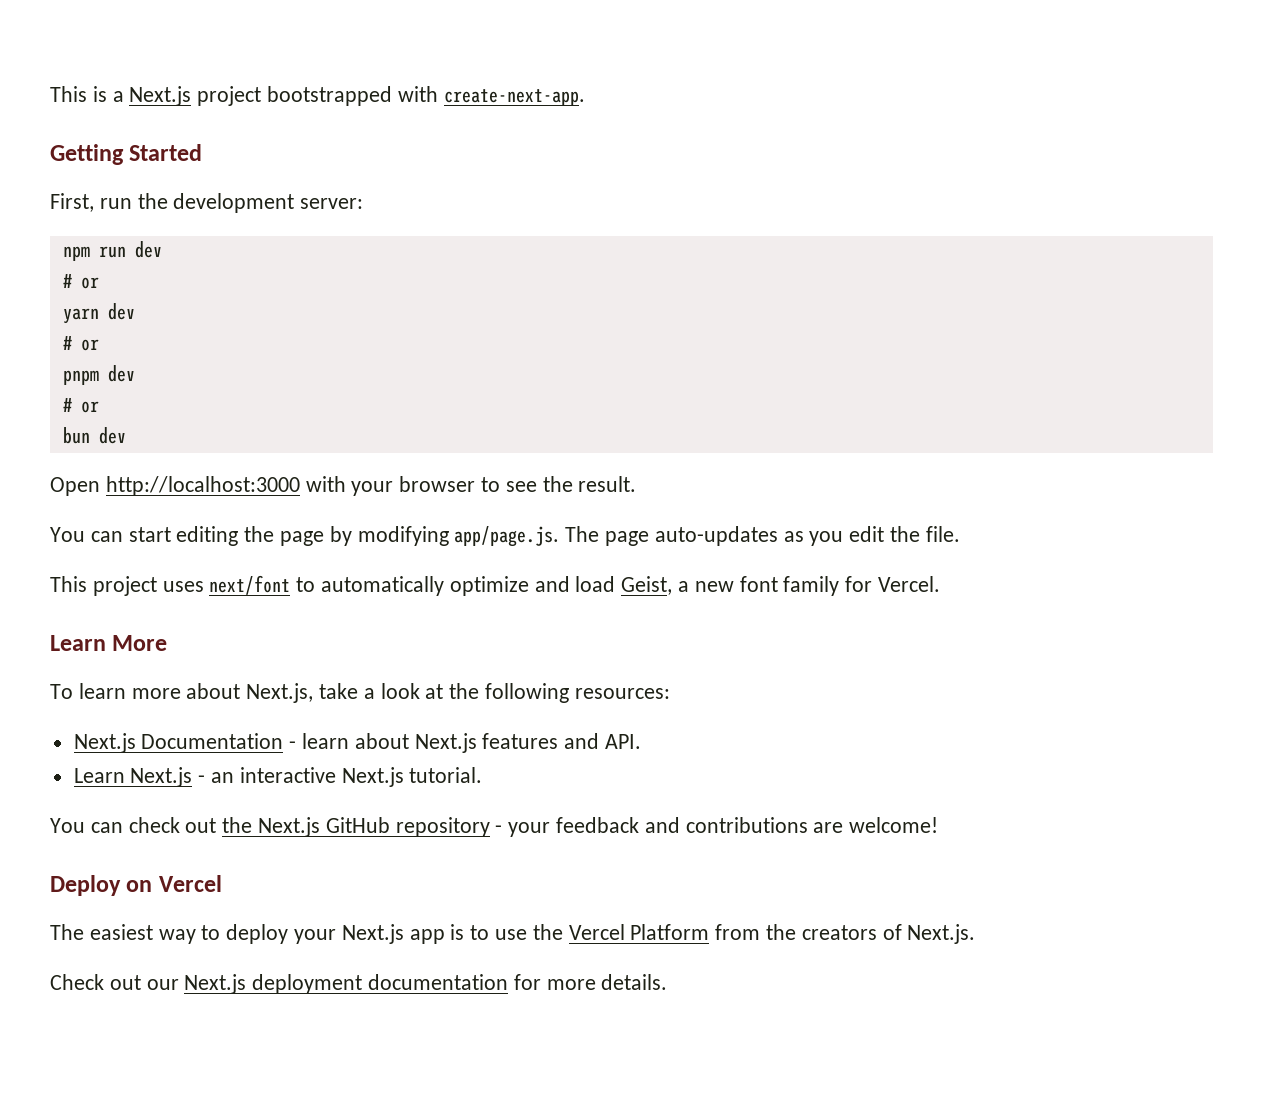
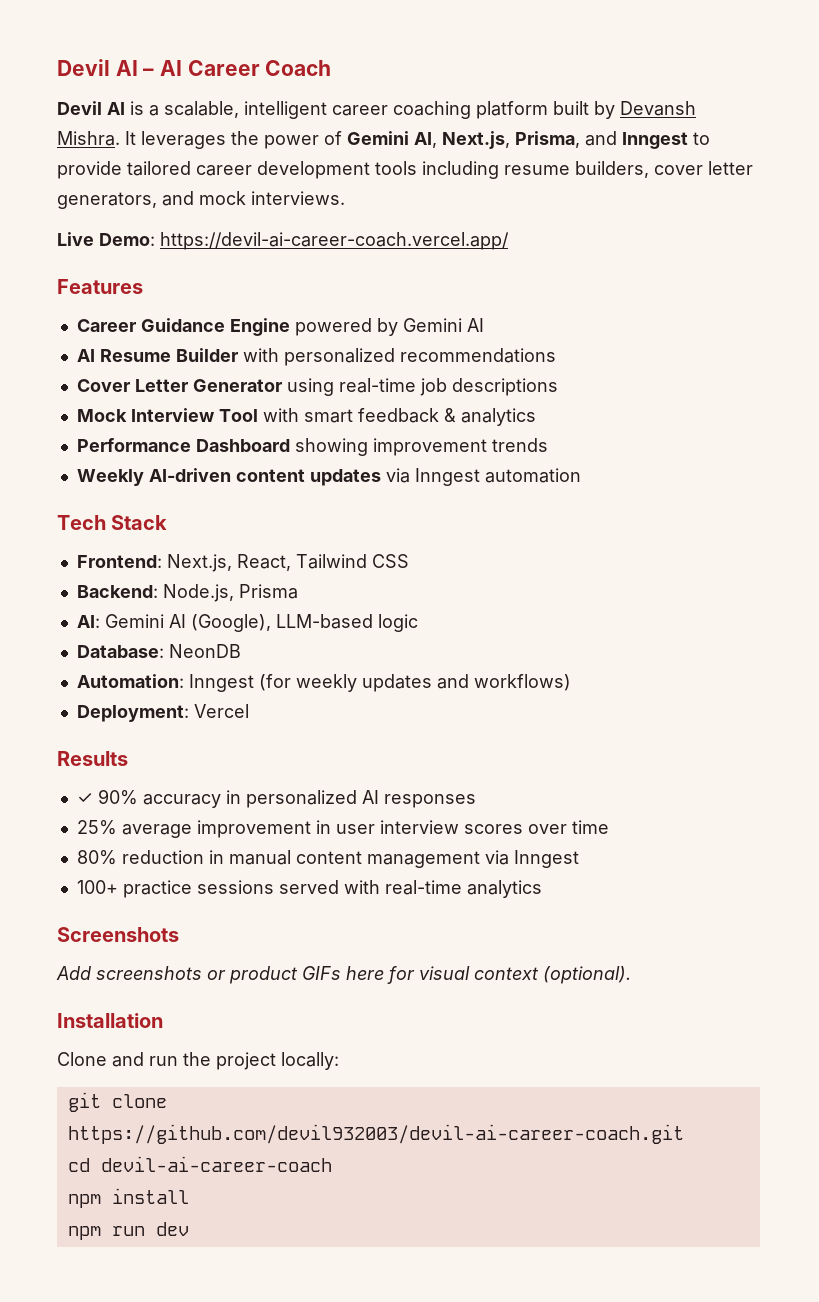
[50,86,585,106] [50,144,203,165] [50,193,364,213] [62,241,162,261] [62,274,99,289] [62,303,135,324] [62,336,99,351] [62,365,135,385] [62,398,99,413] [62,427,126,444] [50,476,637,496] [50,526,960,547] [50,575,941,596] [50,635,168,651] [50,683,670,703] [73,733,642,753] [73,767,483,787] [50,817,939,837] [50,875,222,896] [50,924,976,944] [50,974,668,994] This is a Next.js project bootstrapped with create-next-app. // Getting Started // First, run the development server: // npm run dev // # or // yarn dev // # or // pnpm dev // # or // bun dev // Open http://localhost:3000 with your browser to see the result. // You can start editing the page by modifying app/page.js. The page auto-updates as you edit the file. // This project uses next/font to automatically optimize and load Geist, a new font family for Vercel. // Learn More // To learn more about Next.js, take a look at the following resources: // Next.js Documentation - learn about Next.js features and API. // Learn Next.js - an interactive Next.js tutorial. // You can check out the Next.js GitHub repository - your feedback and contributions are welcome! // Deploy on Vercel // The easiest way to deploy your Next.js app is to use the Vercel Platform from the creators of Next.js. // Check out our Next.js deployment documentation for more details. -> [57,59,332,76] [57,101,696,119] [57,131,710,149] [57,161,753,179] [57,191,345,209] [57,232,509,250] [57,279,143,294] [76,318,484,336] [76,348,556,366] [76,378,558,396] [76,408,536,426] [76,438,548,456] [76,468,581,486] [57,515,168,530] [76,554,409,572] [76,584,298,602] [76,614,418,632] [76,644,241,658] [76,674,571,692] [76,704,249,722] [57,751,128,766] [76,789,476,808] [76,820,609,838] [76,850,579,868] [76,880,542,898] [57,927,179,942] [56,966,631,984] [57,1013,163,1028] [57,1052,339,1070] [67,1092,167,1112] [67,1124,684,1144] [67,1156,332,1172] [67,1188,189,1208] [67,1222,189,1240] Devil AI – AI Career Coach // Devil AI is a scalable, intelligent career coaching platform built by Devansh Mishra. It leverages the power of Gemini AI, Next.js, Prisma, and Inngest to provide tailored career development tools including resume builders, cover letter generators, and mock interviews. // Live Demo: https://devil-ai-career-coach.vercel.app/ // Features // Career Guidance Engine powered by Gemini AI // AI Resume Builder with personalized recommendations // Cover Letter Generator using real-time job descriptions // Mock Interview Tool with smart feedback & analytics // Performance Dashboard showing improvement trends // Weekly AI-driven content updates via Inngest automation // Tech Stack // Frontend: Next.js, React, Tailwind CSS // Backend: Node.js, Prisma // AI: Gemini AI (Google), LLM-based logic // Database: NeonDB // Automation: Inngest (for weekly updates and workflows) // Deployment: Vercel // Results // ✓ 90% accuracy in personalized AI responses // 25% average improvement in user interview scores over time // 80% reduction in manual content management via Inngest // 100+ practice sessions served with real-time analytics // Screenshots // Add screenshots or product GIFs here for visual context (optional). // Installation // Clone and run the project locally: // git clone https://github.com/devil932003/devil-ai-career-coach.git // cd devil-ai-career-coach // npm install // npm run dev

